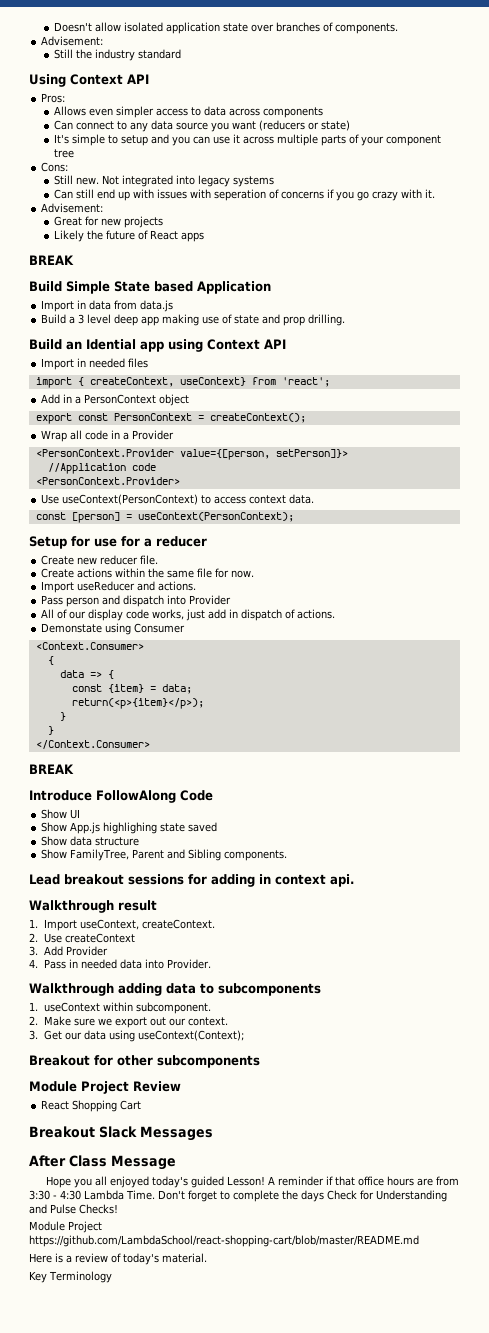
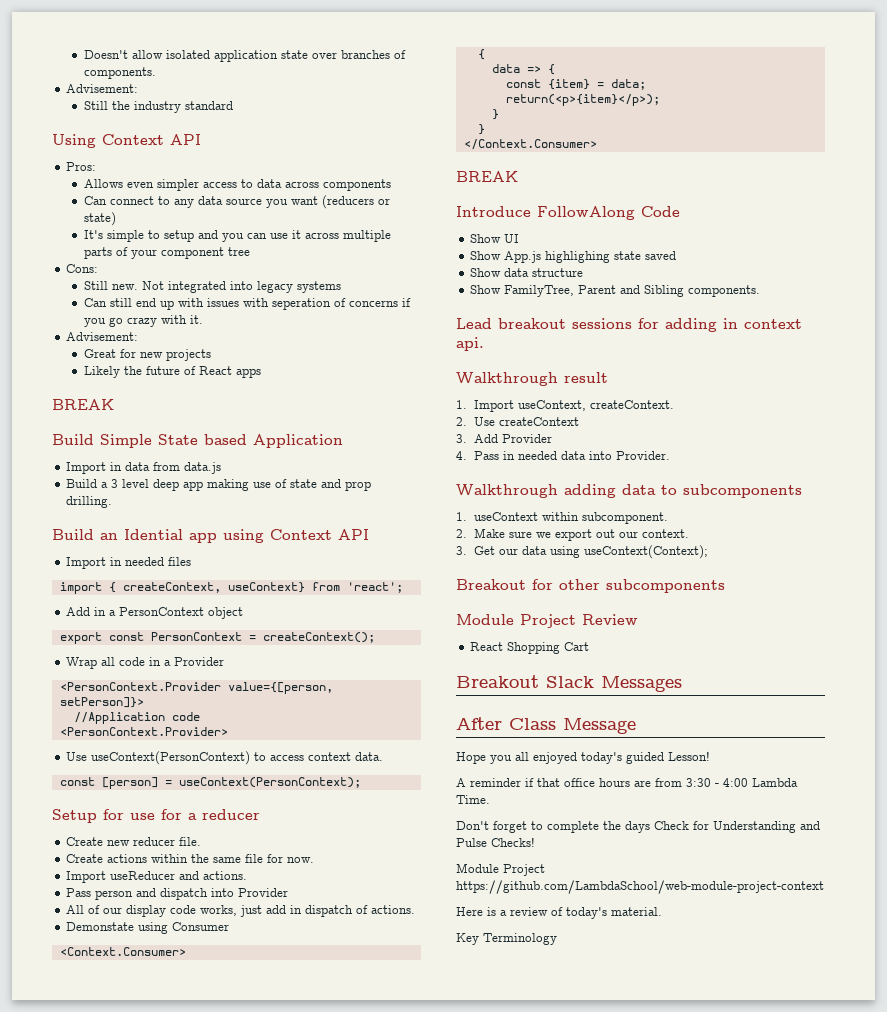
(266, 1181) none -> (710, 756) //
[60,1190,81,1200] 4:30 -> [723,778,748,787] 4:00
(155, 1195) none -> (490, 799) //
[29,1235,419,1247] https://github.com/LambdaSchool/react-shopping-cart/blob/master/README.md -> [456,880,824,894] https://github.com/LambdaSchool/web-module-project-context

